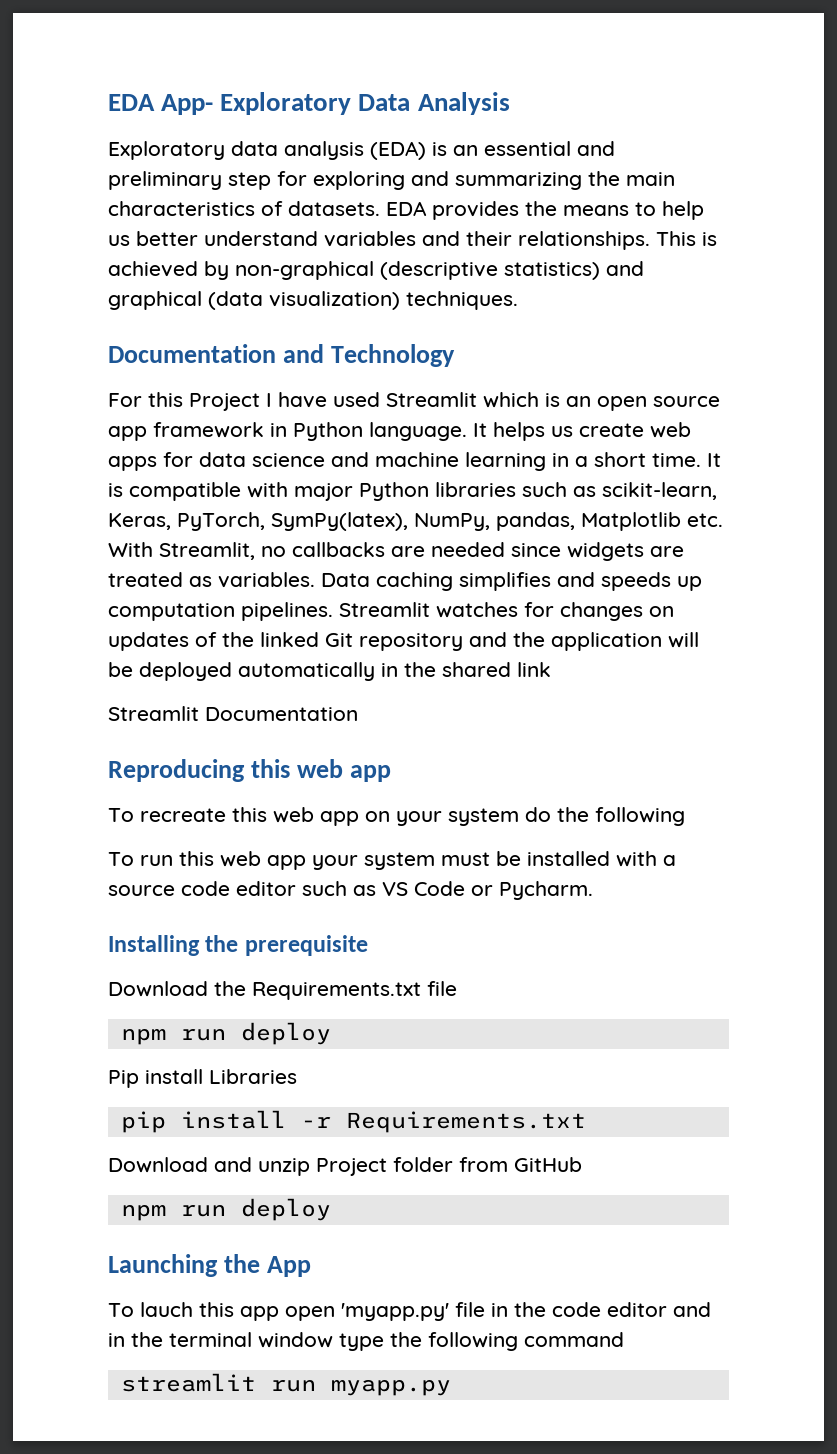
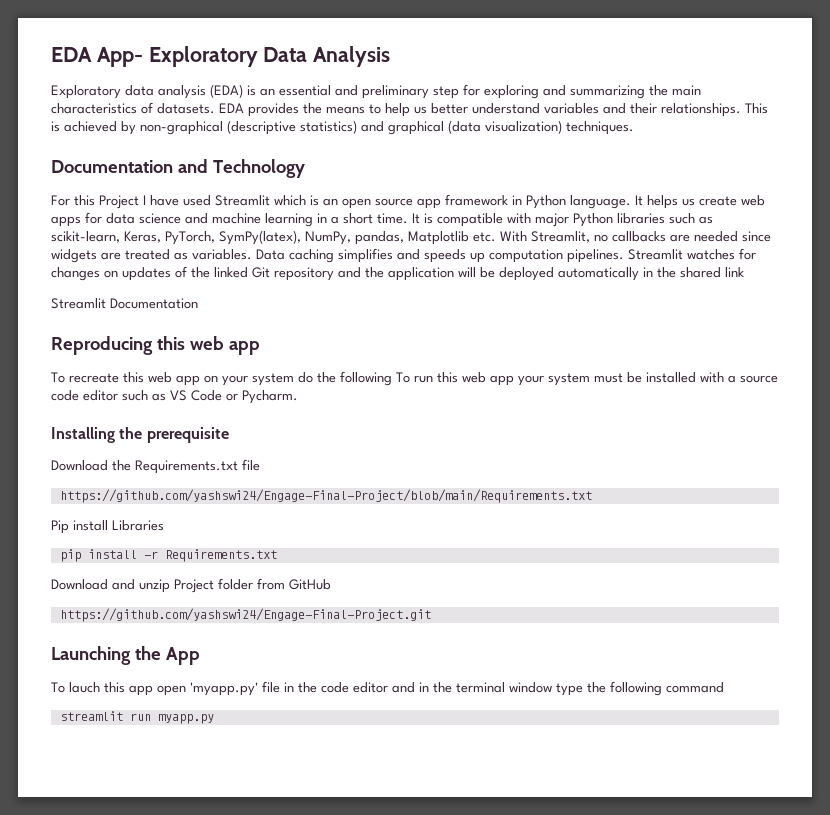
(685, 816) // -> (392, 378) none
[120,1022,331,1045] npm run deploy -> [59,489,592,503] https://github.com/yashswi24/Engage-Final-Project/blob/main/Requirements.txt
[120,1198,331,1221] npm run deploy -> [59,608,431,622] https://github.com/yashswi24/Engage-Final-Project.git

